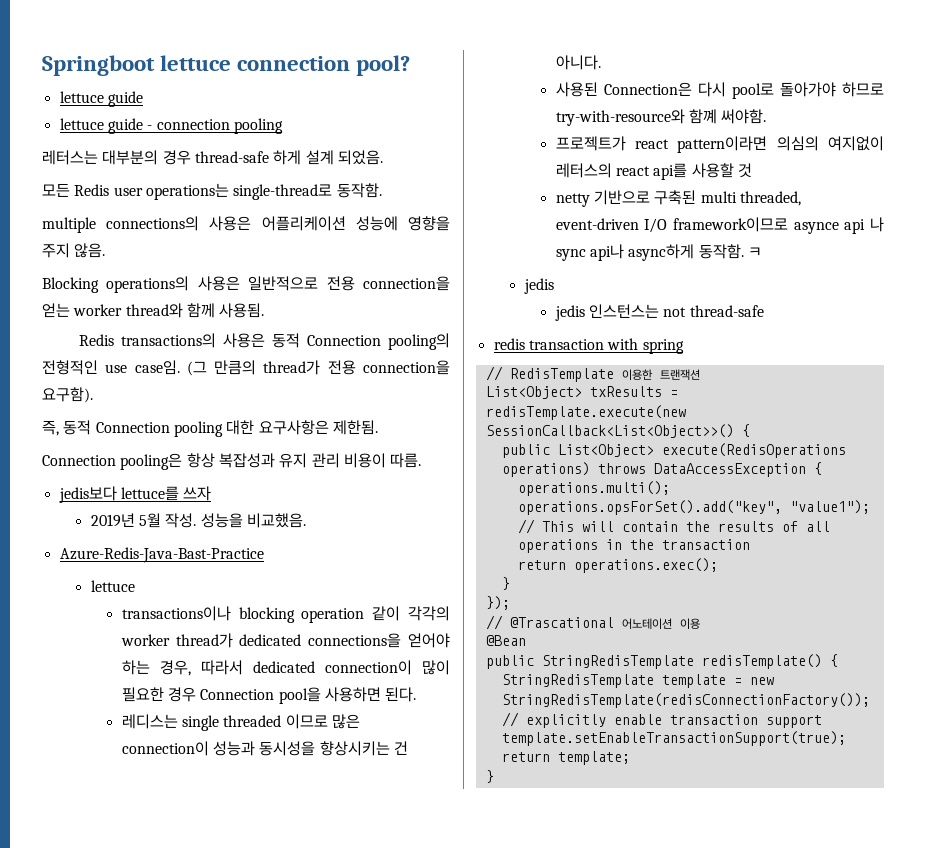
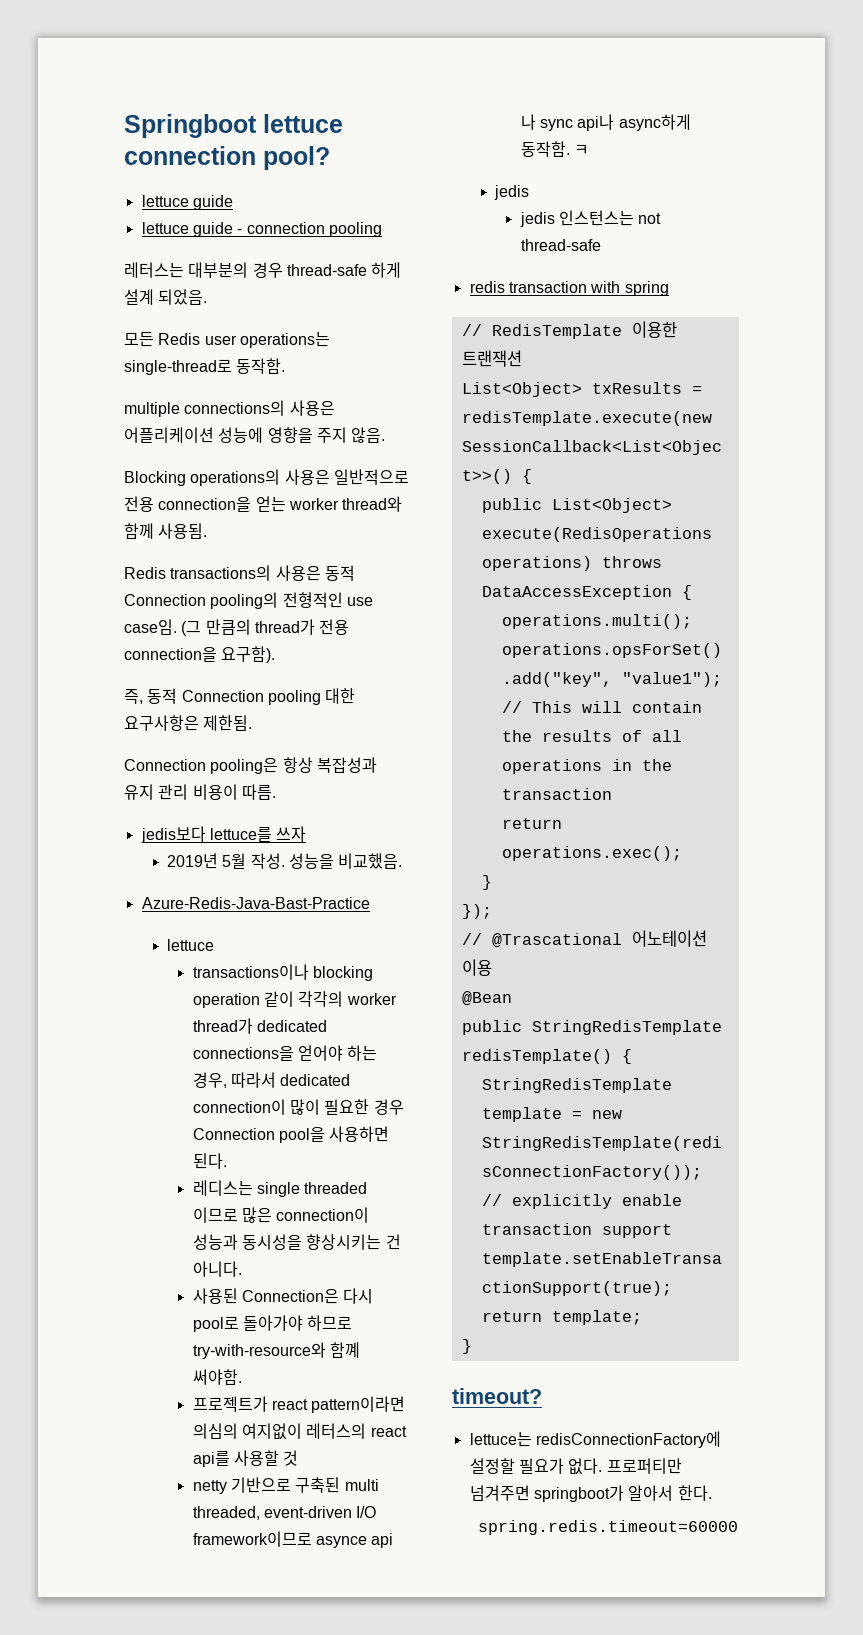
(494, 776) none -> [452,1388,542,1404] [469,1431,721,1448] [469,1458,682,1475] [469,1485,712,1502] [477,1520,738,1535] // timeout? // lettuce는 redisConnectionFactory에 설정할 필요가 없다. 프로퍼티만 넘겨주면 springboot가 알아서 한다. // spring.redis.timeout=60000

